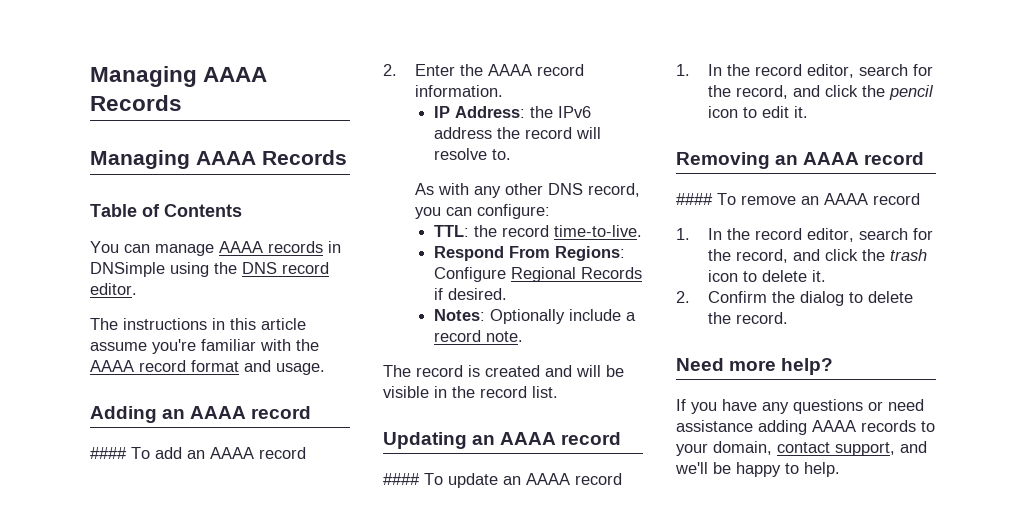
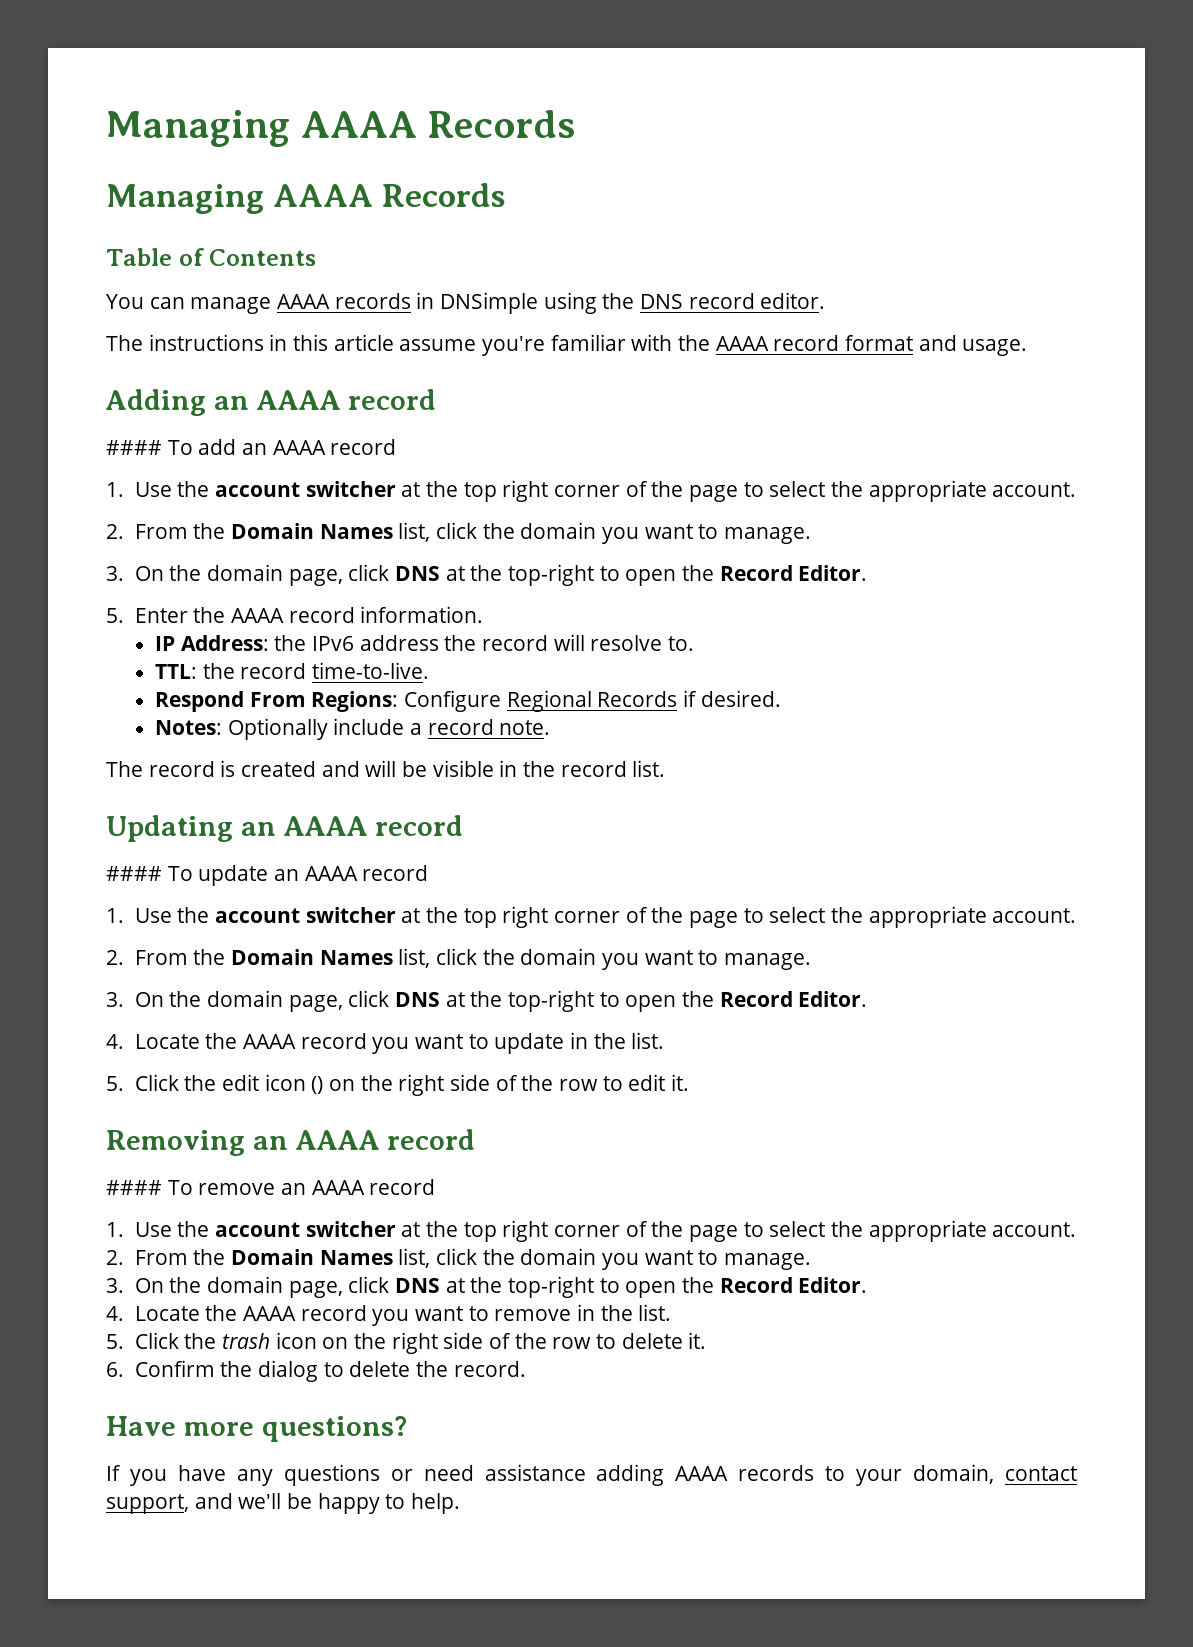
[383,64,397,76] 2. -> [106,480,1077,502] [106,522,811,544] [106,564,868,586] [106,608,124,623] 1. Use the account switcher at the top right corner of the page to select the appropriate account. // 2. From the Domain Names list, click the domain you want to manage. // 3. On the domain page, click DNS at the top-right to open the Record Editor. // 5.
[415,183,641,198] [415,204,551,219] // As with any other DNS record, you can configure: -> (695, 643) none
[708,64,934,78] [708,85,935,100] [708,106,739,118] In the record editor, search for the record, and click the pencil icon -> [134,906,1077,928] [106,948,811,970] [106,990,868,1012] [106,1032,665,1054] [106,1074,598,1096] Use the account switcher at the top right corner of the page to select the appropriate account. // 2. From the Domain Names list, click the domain you want to manage. // 3. On the domain page, click DNS at the top-right to open the Record Editor. // 4. Locate the AAAA record you want to update in the list. // 5. Click the edit icon () on the right side of the row
[708,228,934,242] [708,249,928,263] [708,270,739,282] In the record editor, search for the record, and click the trash icon -> [134,1220,1077,1242] [106,1248,811,1270] [106,1276,868,1298] [106,1304,672,1326] [106,1332,592,1354] Use the account switcher at the top right corner of the page to select the appropriate account. // 2. From the Domain Names list, click the domain you want to manage. // 3. On the domain page, click DNS at the top-right to open the Record Editor. // 4. Locate the AAAA record you want to remove in the list. // 5. Click the trash icon on the right side of the row
[676,291,690,303] 2. -> [106,1362,124,1377] 6.
[676,358,834,375] Need more help? -> [106,1416,407,1442] Have more questions?

